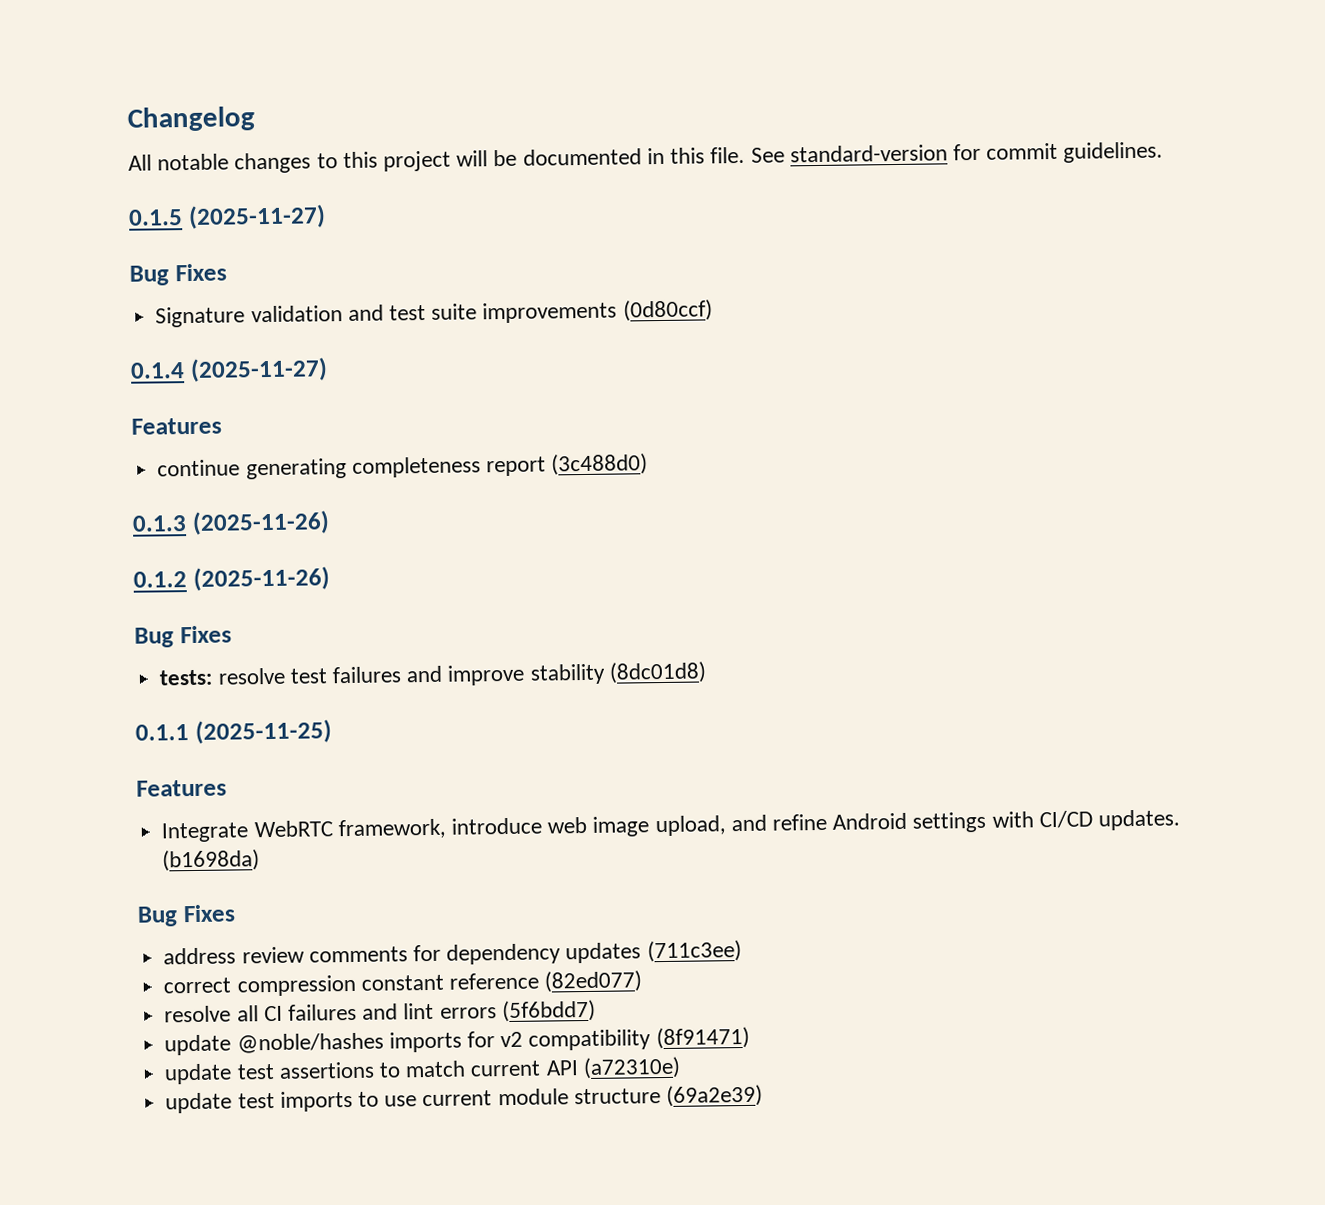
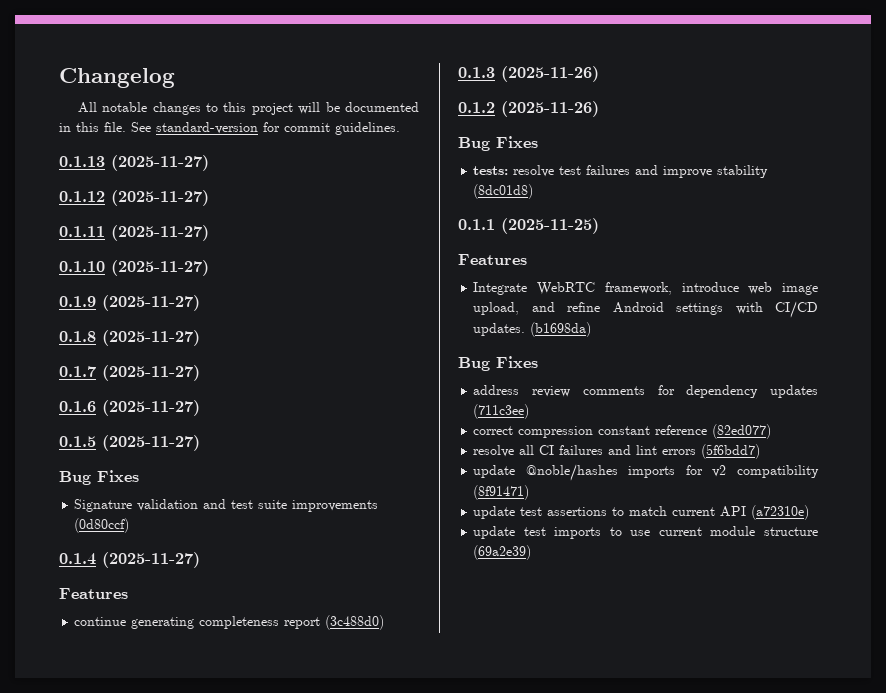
(1164, 152) none -> [59,155,209,171] [59,190,209,206] [59,225,209,241] [59,260,209,276] [59,295,200,311] [59,330,200,346] [59,365,200,381] [59,400,200,416] // 0.1.13 (2025-11-27) // 0.1.12 (2025-11-27) // 0.1.11 (2025-11-27) // 0.1.10 (2025-11-27) // 0.1.9 (2025-11-27) // 0.1.8 (2025-11-27) // 0.1.7 (2025-11-27) // 0.1.6 (2025-11-27)

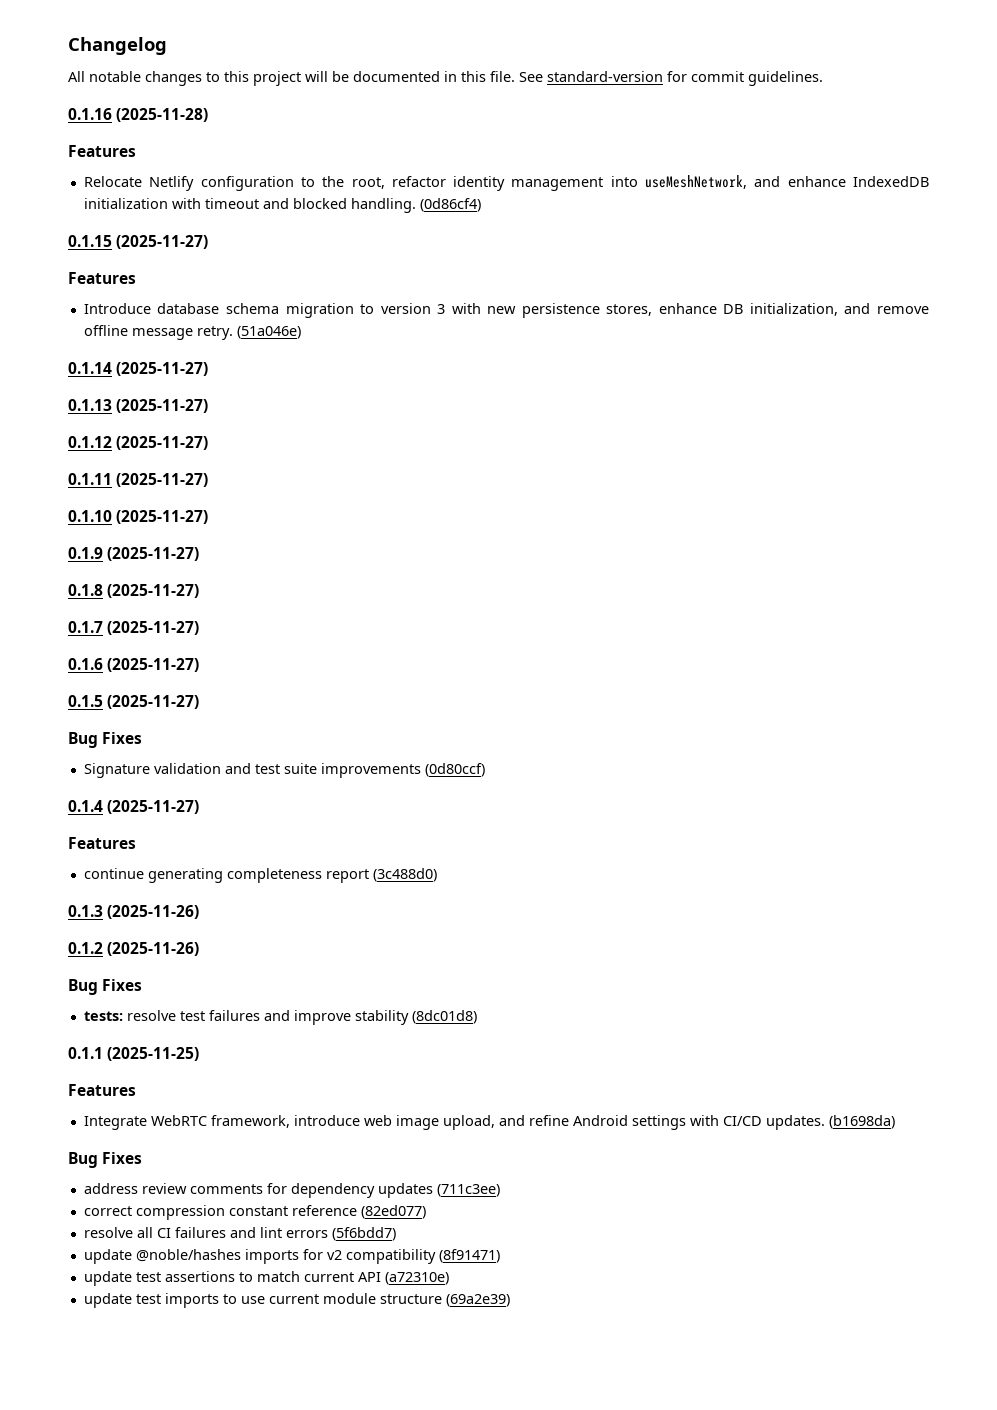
(400, 128) none -> [68,108,209,122] [68,145,136,157] [83,175,930,191] [83,198,481,213] [68,235,209,249] [68,272,136,284] [83,303,929,318] [83,325,301,340] [68,362,209,376] // 0.1.16 (2025-11-28) // Features // Relocate Netlify configuration to the root, refactor identity management into useMeshNetwork, and enhance IndexedDB initialization with timeout and blocked handling. (0d86cf4) // 0.1.15 (2025-11-27) // Features // Introduce database schema migration to version 3 with new persistence stores, enhance DB initialization, and remove offline message retry. (51a046e) // 0.1.14 (2025-11-27)

